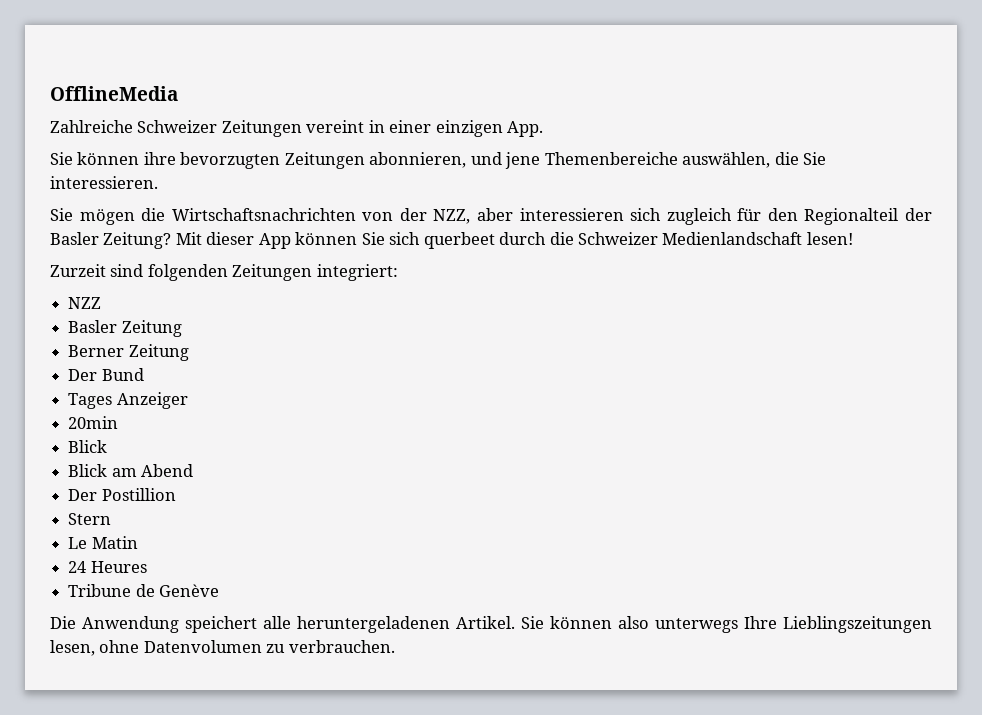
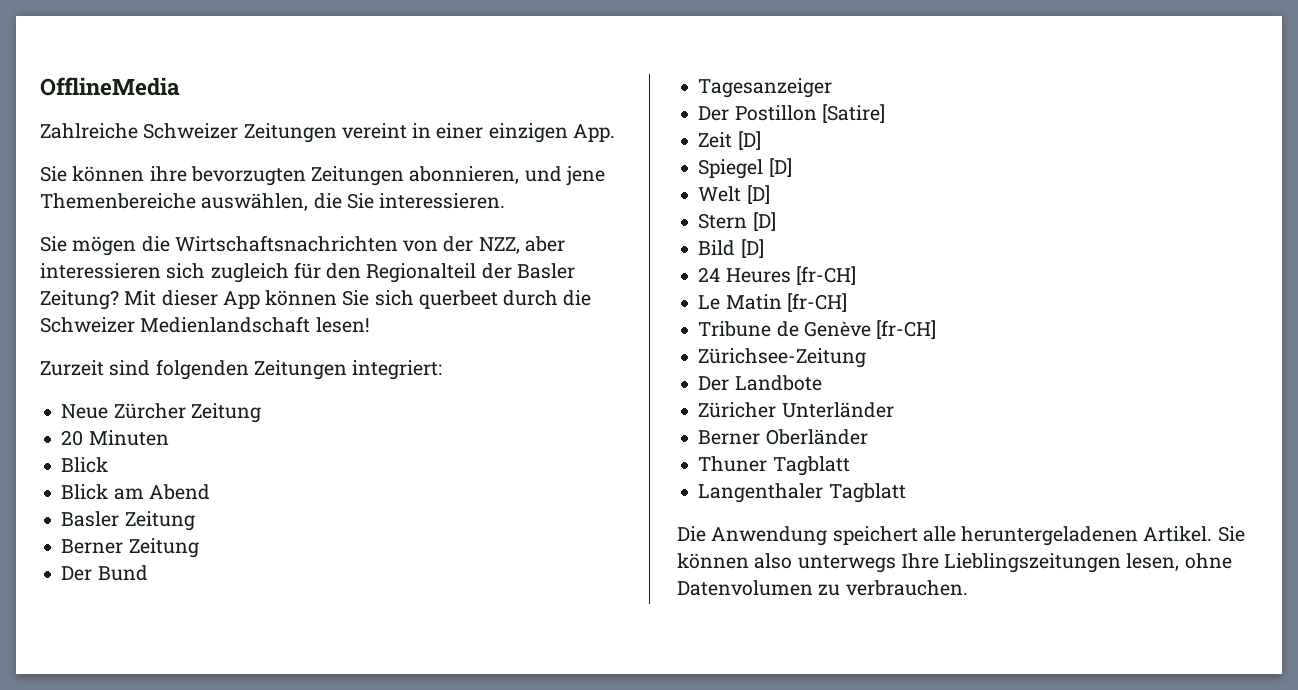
[68,297,102,309] NZZ -> [61,403,261,423] [61,430,169,446] [61,457,109,473] [61,484,210,500] Neue Zürcher Zeitung // 20 Minuten // Blick // Blick am Abend
[68,392,188,409] [68,416,119,429] [68,440,108,453] [68,464,194,477] [68,488,176,501] [68,513,112,525] Tages Anzeiger // 20min // Blick // Blick am Abend // Der Postillion // Stern -> [698,78,833,98] [698,104,885,123] [698,131,761,150] [698,158,792,179] [698,185,770,204] [698,212,776,231] [698,239,764,258] [698,266,856,285] Tagesanzeiger // Der Postillon [Satire] // Zeit [D] // Spiegel [D] // Welt [D] // Stern [D] // Bild [D] // 24 Heures [fr-CH]
[68,561,147,573] // 24 Heures -> [786,293,847,312] [fr-CH]
(220, 590) none -> [876,320,937,339] [698,348,867,368] [698,375,822,391] [698,402,894,418] [698,429,868,445] [698,456,850,476] [698,483,906,503] [fr-CH] // Zürichsee-Zeitung // Der Landbote // Züricher Unterländer // Berner Oberländer // Thuner Tagblatt // Langenthaler Tagblatt

